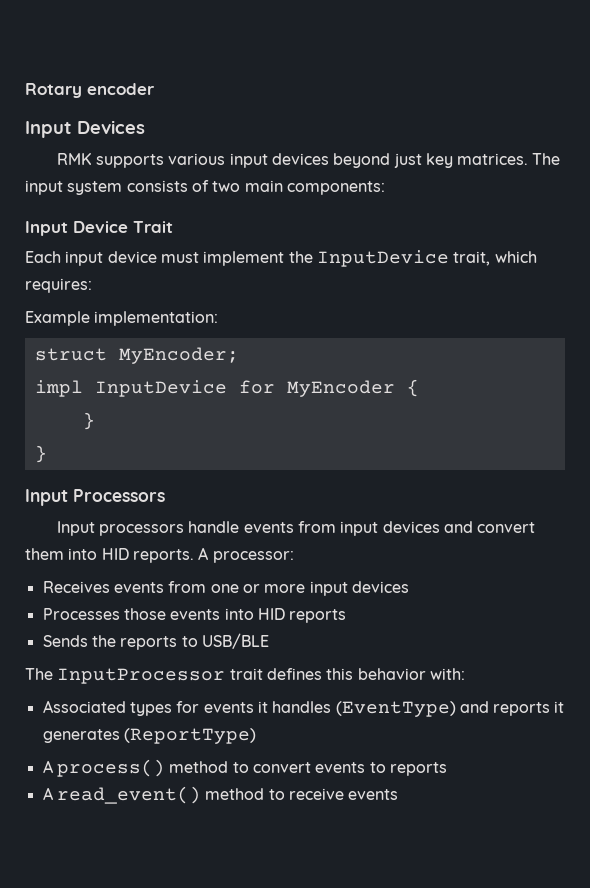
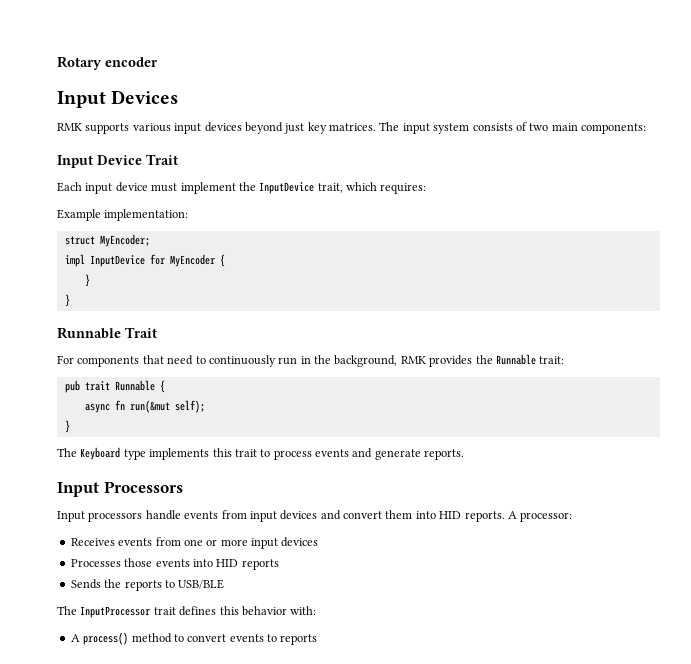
(47, 454) none -> [57,327,157,339] [57,354,565,367] [64,380,165,393] [84,400,205,413] [64,420,70,433] [57,447,465,460] // Runnable Trait // For components that need to continuously run in the background, RMK provides the Runnable trait: // pub trait Runnable { // async fn run(&mut self); // } // The Keyboard type implements this trait to process events and generate reports.
[42,700,565,717] [42,728,256,744] // Associated types for events it handles (EventType) and reports it generates (ReportType) -> (317, 610) none
[42,786,399,804] // A read_event() method to receive events -> (318, 639) none

